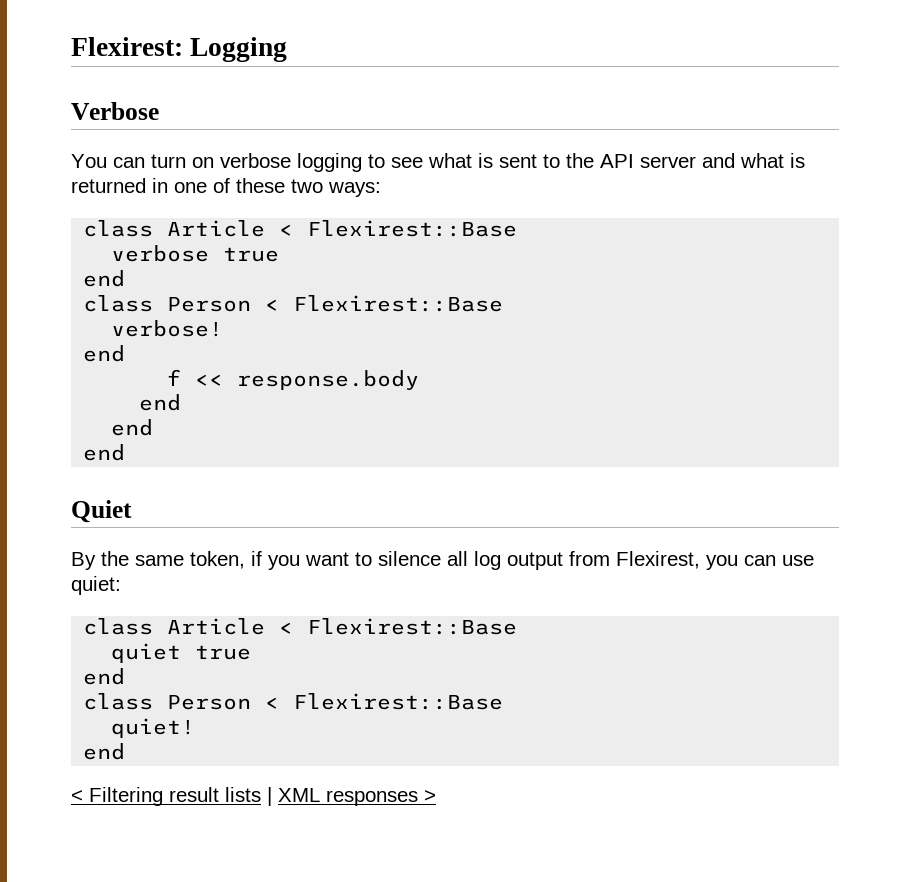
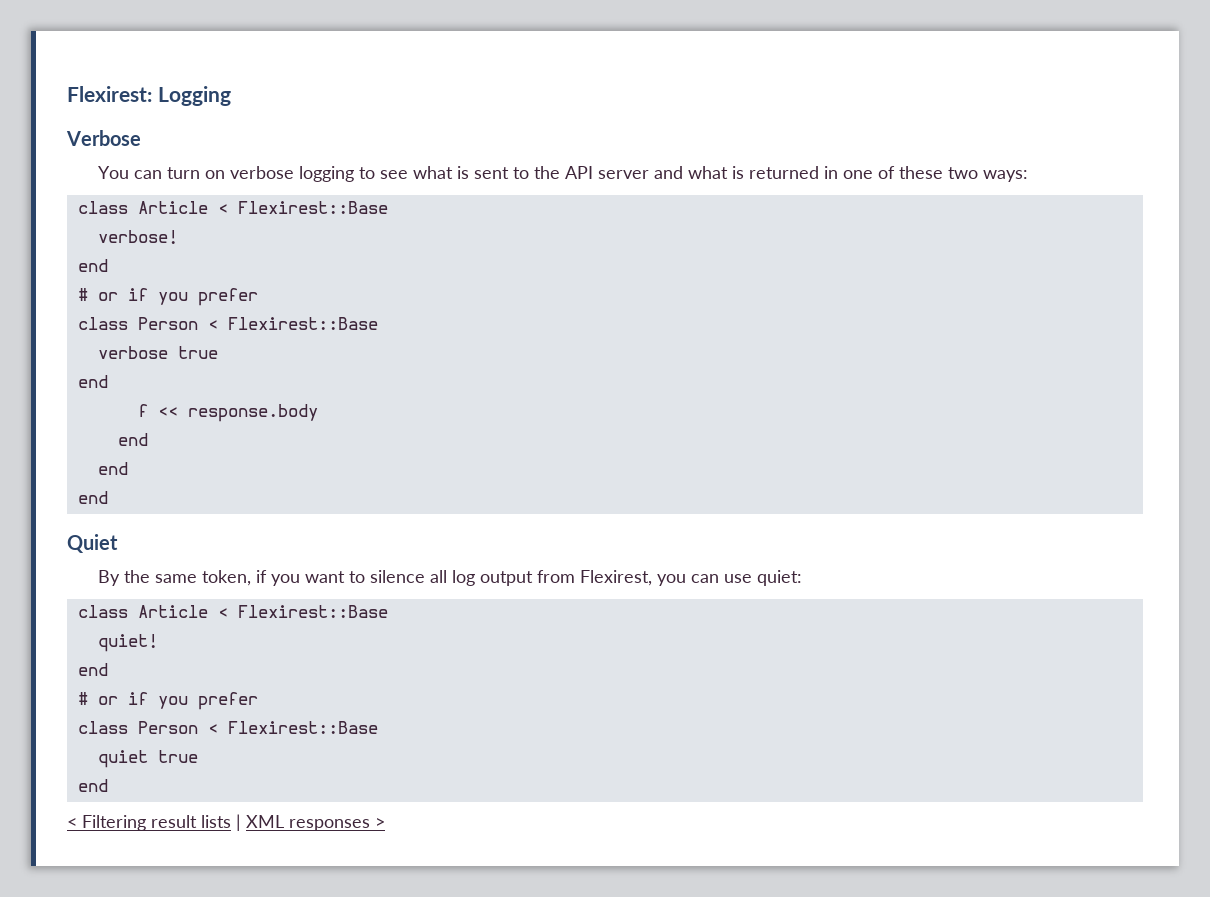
[111,245,280,262] [83,270,126,287] [83,295,504,312] [111,320,224,337] verbose true // end // class Person < Flexirest::Base // verbose! -> [97,230,178,245] [77,259,108,272] [77,288,258,306] [77,317,378,330] [97,346,218,359] verbose! // end // # or if you prefer // class Person < Flexirest::Base // verbose true
[111,643,252,663] [83,668,126,685] [83,693,504,710] [111,718,196,738] quiet true // end // class Person < Flexirest::Base // quiet! -> [97,634,158,652] [77,663,108,676] [77,692,258,710] [77,721,378,734] [97,750,198,768] quiet! // end // # or if you prefer // class Person < Flexirest::Base // quiet true

